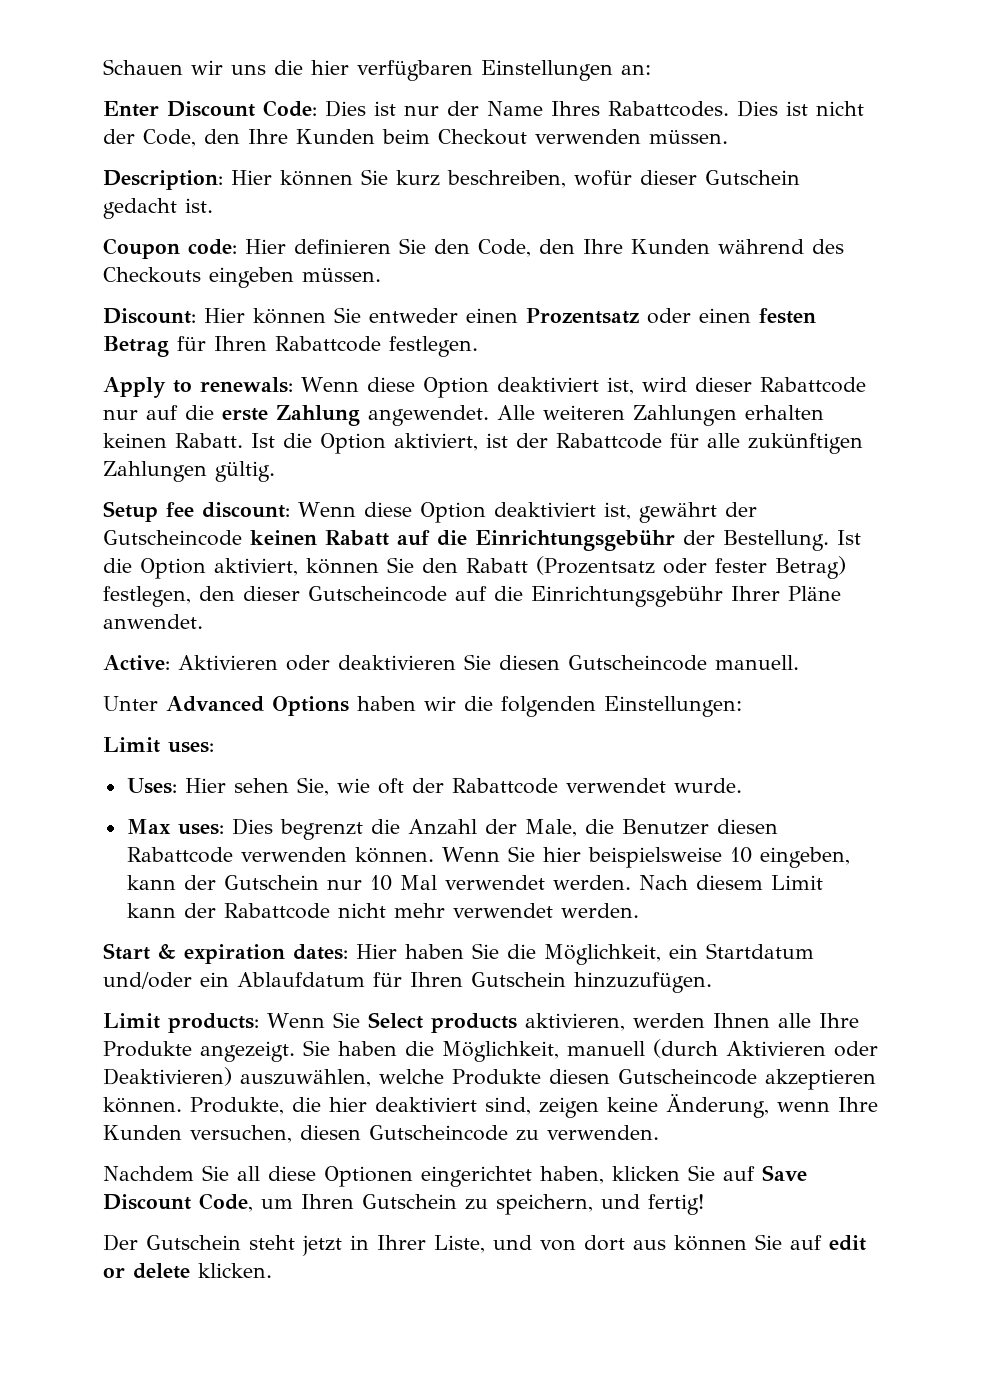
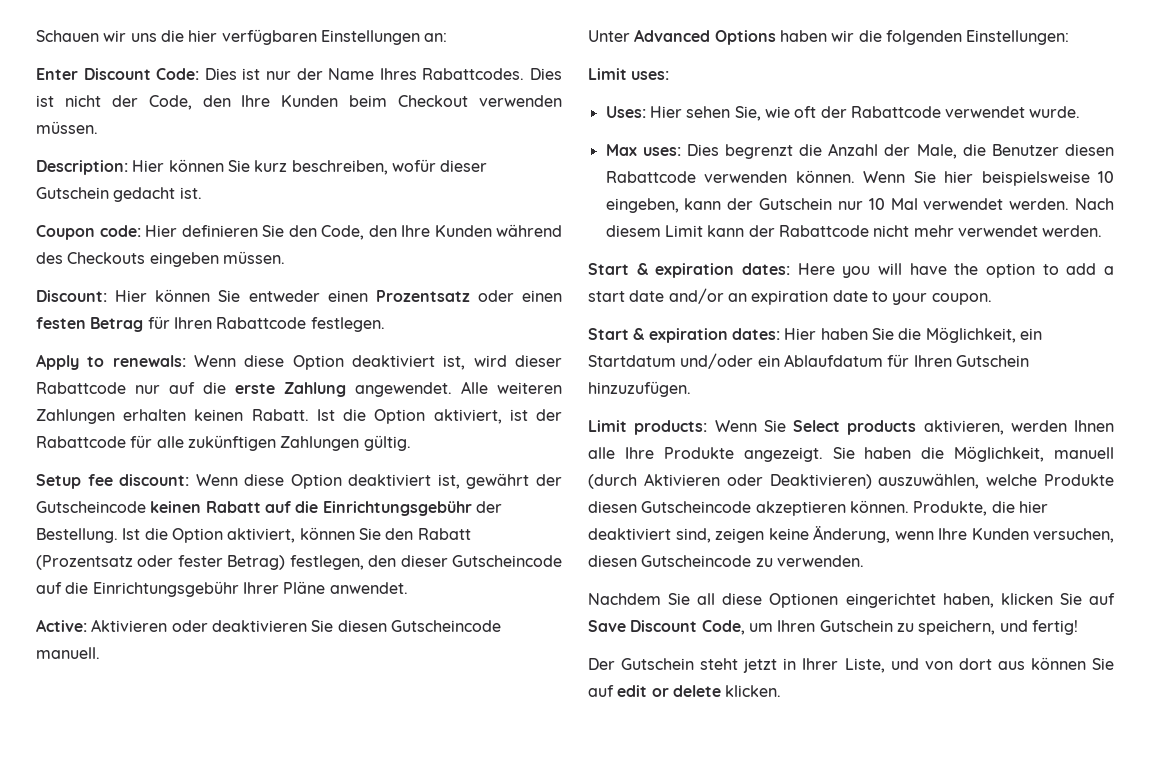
(639, 910) none -> [588,263,1114,278] [588,288,992,305] // Start & expiration dates: Here you will have the option to add a start date and/or an expiration date to your coupon.

